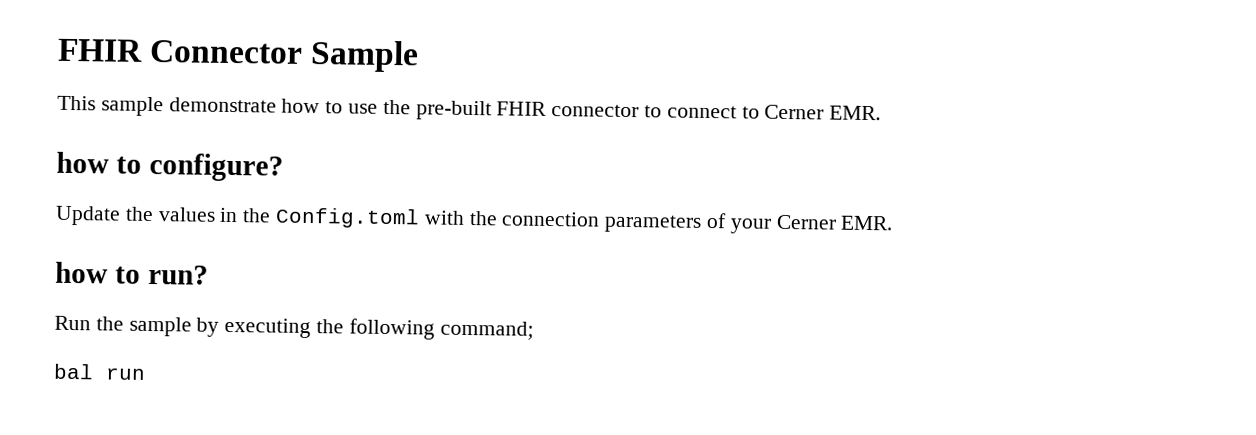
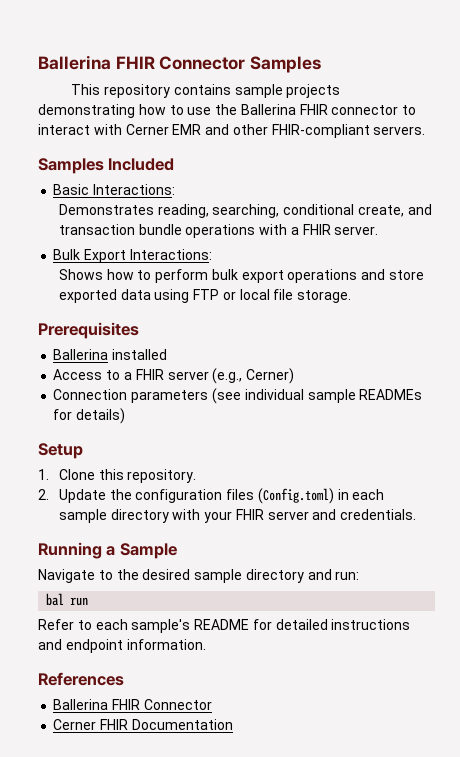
[57,38,420,73] FHIR Connector Sample -> [38,55,322,73] Ballerina FHIR Connector Samples
[100,96,277,117] sample demonstrate -> [103,84,341,98] [38,104,135,118] repository contains sample projects demonstrating
[415,100,492,121] pre-built -> [240,104,296,115] Ballerina
[666,104,882,121] [56,151,284,182] [55,205,894,234] [55,261,209,285] [54,315,534,340] [53,363,146,380] connect to Cerner EMR. // how to configure? // Update the values in the Config.toml with the connection parameters of your Cerner EMR. // how to run? // Run the sample by executing the following command; // bal run -> [38,124,426,138] [38,158,175,174] [53,184,176,195] [58,204,432,218] [58,224,379,238] [53,249,212,263] [58,269,425,283] [58,289,352,303] [38,322,139,339] [53,349,168,360] [53,368,295,384] [53,388,423,404] [53,408,126,424] [38,443,83,459] [38,469,197,483] [38,488,385,504] [58,509,417,523] [38,542,177,559] [38,569,360,583] [46,593,89,606] [38,619,411,633] [38,639,206,653] [38,672,124,686] [53,699,212,710] [53,719,233,730] interact with Cerner EMR and other FHIR-compliant servers. // Samples Included // Basic Interactions: // Demonstrates reading, searching, conditional create, and transaction bundle operations with a FHIR server. // Bulk Export Interactions: // Shows how to perform bulk export operations and store exported data using FTP or local file storage. // Prerequisites // Ballerina installed // Access to a FHIR server (e.g., Cerner) // Connection parameters (see individual sample READMEs for details) // Setup // 1. Clone this repository. // 2. Update the configuration files (Config.toml) in each sample directory with your FHIR server and credentials. // Running a Sample // Navigate to the desired sample directory and run: // bal run // Refer to each sample's README for detailed instructions and endpoint information. // References // Ballerina FHIR Connector // Cerner FHIR Documentation

